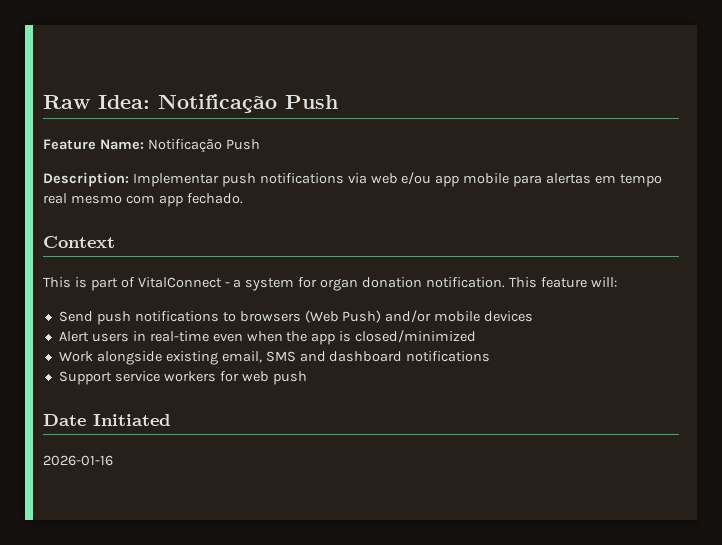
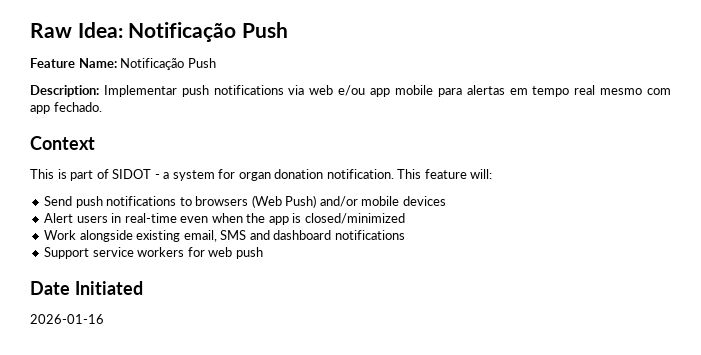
[137,277,222,288] VitalConnect -> [112,169,152,179] SIDOT

